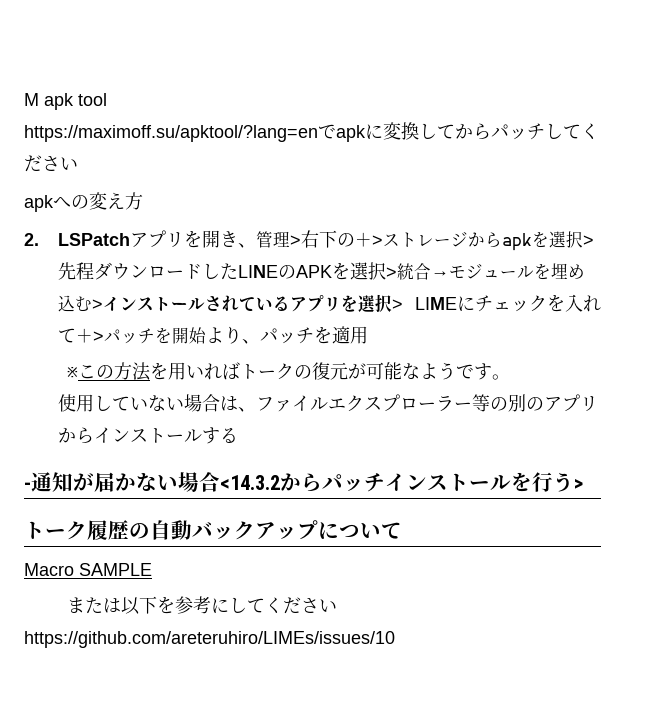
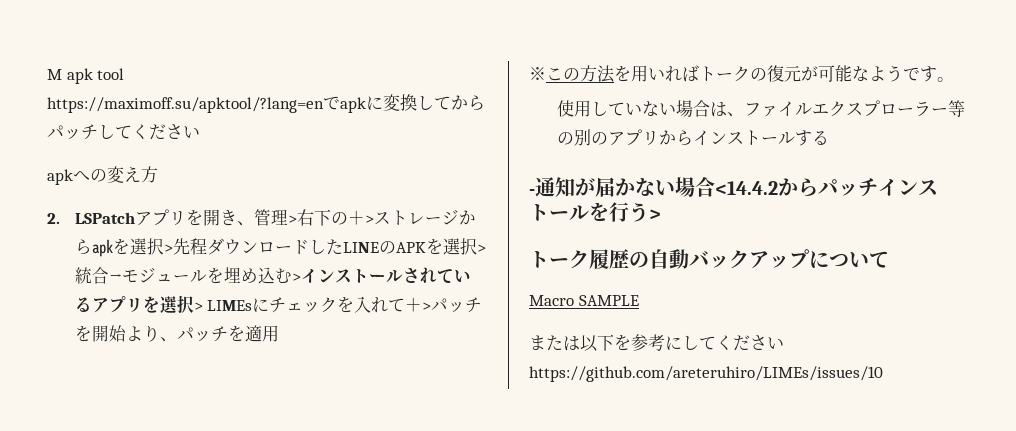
[415,297,458,310] LIME -> [207,300,253,311] LIMEs
[220,475,280,490] <14.3.2 -> [715,181,778,195] <14.4.2

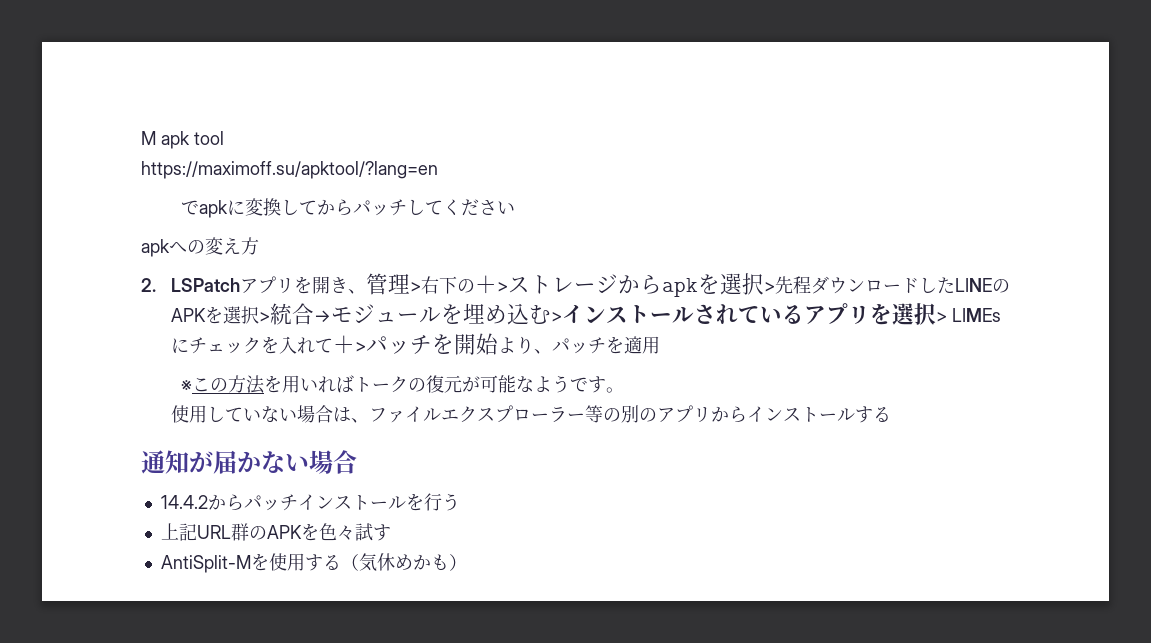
(324, 105) none -> (438, 170) //
[529,189,535,195] - -> (891, 414) none
[715,181,778,195] <14.4.2 -> [160,495,208,509] // 14.4.2
[649,209,661,220] [529,249,889,269] [529,295,639,306] [529,334,784,352] [529,366,883,382] > // トーク履歴の自動バックアップについて // Macro SAMPLE // または以下を参考にしてくださいhttps://github.com/areteruhiro/LIMEs/issues/10 -> [160,523,391,541] [160,553,467,573] // 上記URL群のAPKを色々試す // AntiSplit-Mを使用する（気休めかも）

